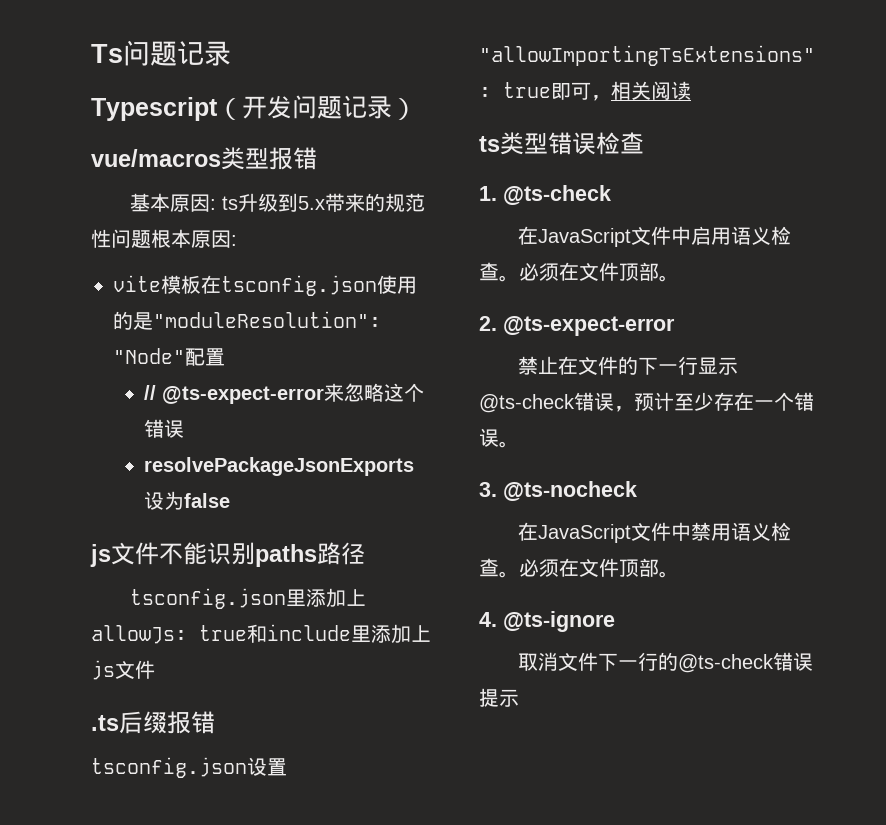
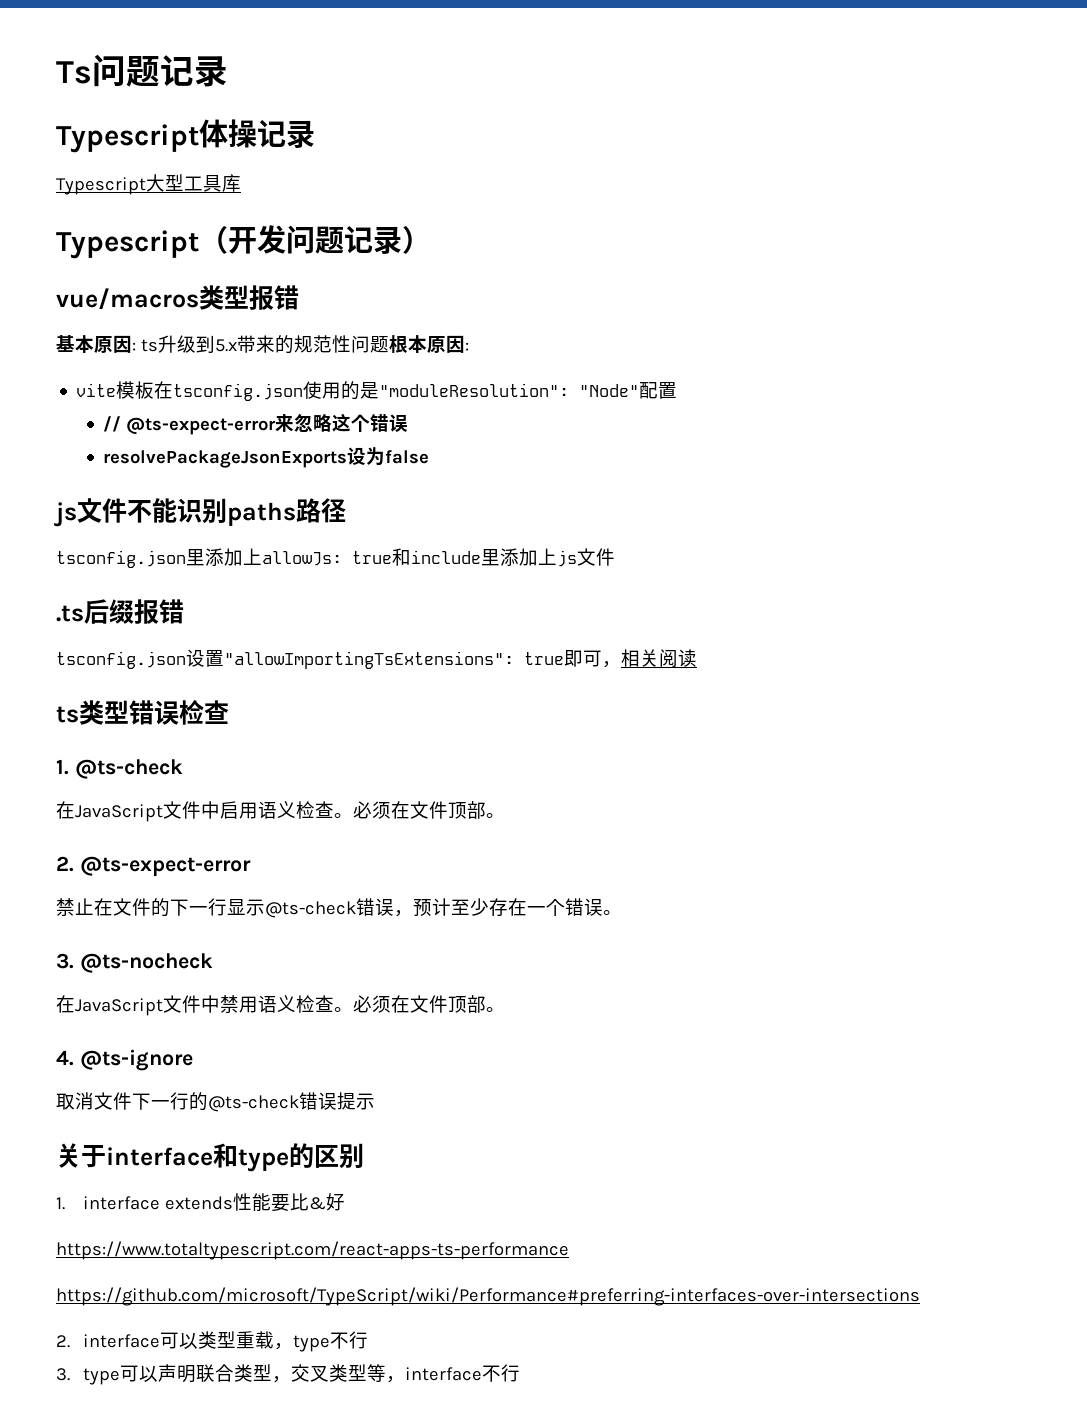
(231, 53) none -> [56,119,315,153] [56,174,241,195] // Typescript体操记录 // Typescript大型工具库
(519, 698) none -> [56,1143,364,1172] [56,1193,346,1212] [56,1241,569,1260] [56,1287,920,1306] [56,1331,369,1352] [56,1364,521,1385] // 关于interface和type的区别 // 1. interface extends性能要比&好 // https://www.totaltypescript.com/react-apps-ts-performance // https://github.com/microsoft/TypeScript/wiki/Performance#preferring-interfaces-over-intersections // 2. interface可以类型重载，type不行 // 3. type可以声明联合类型，交叉类型等，interface不行

